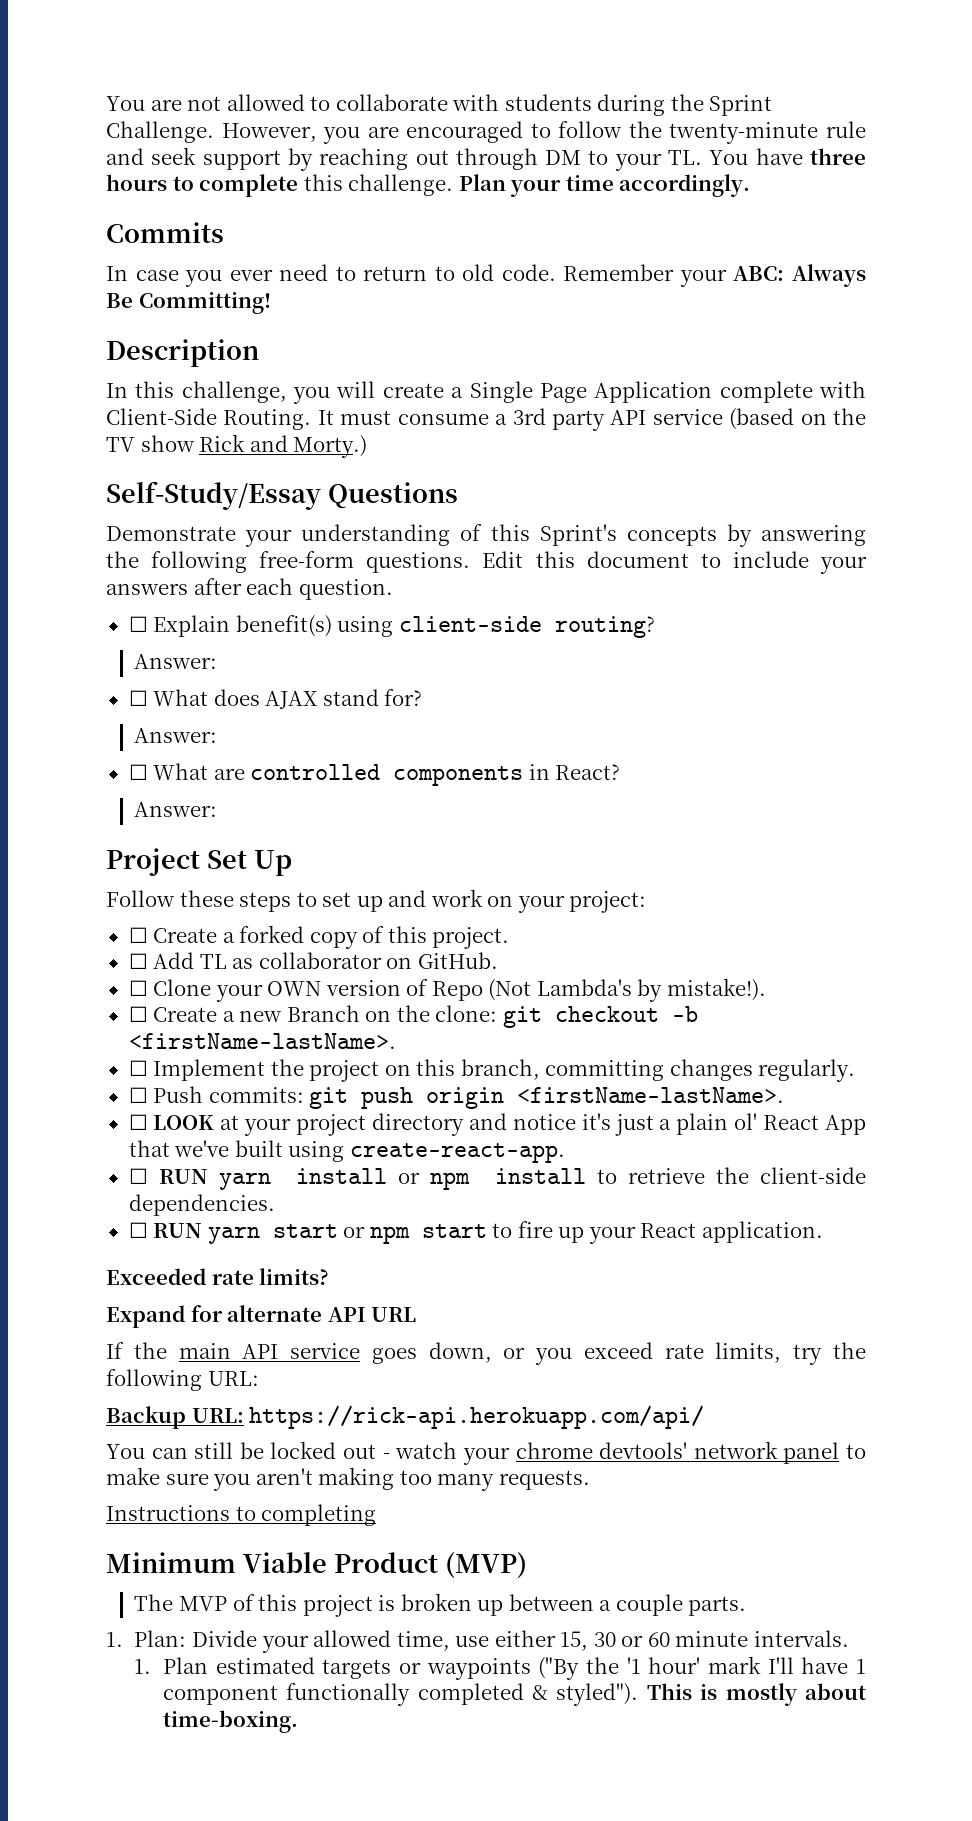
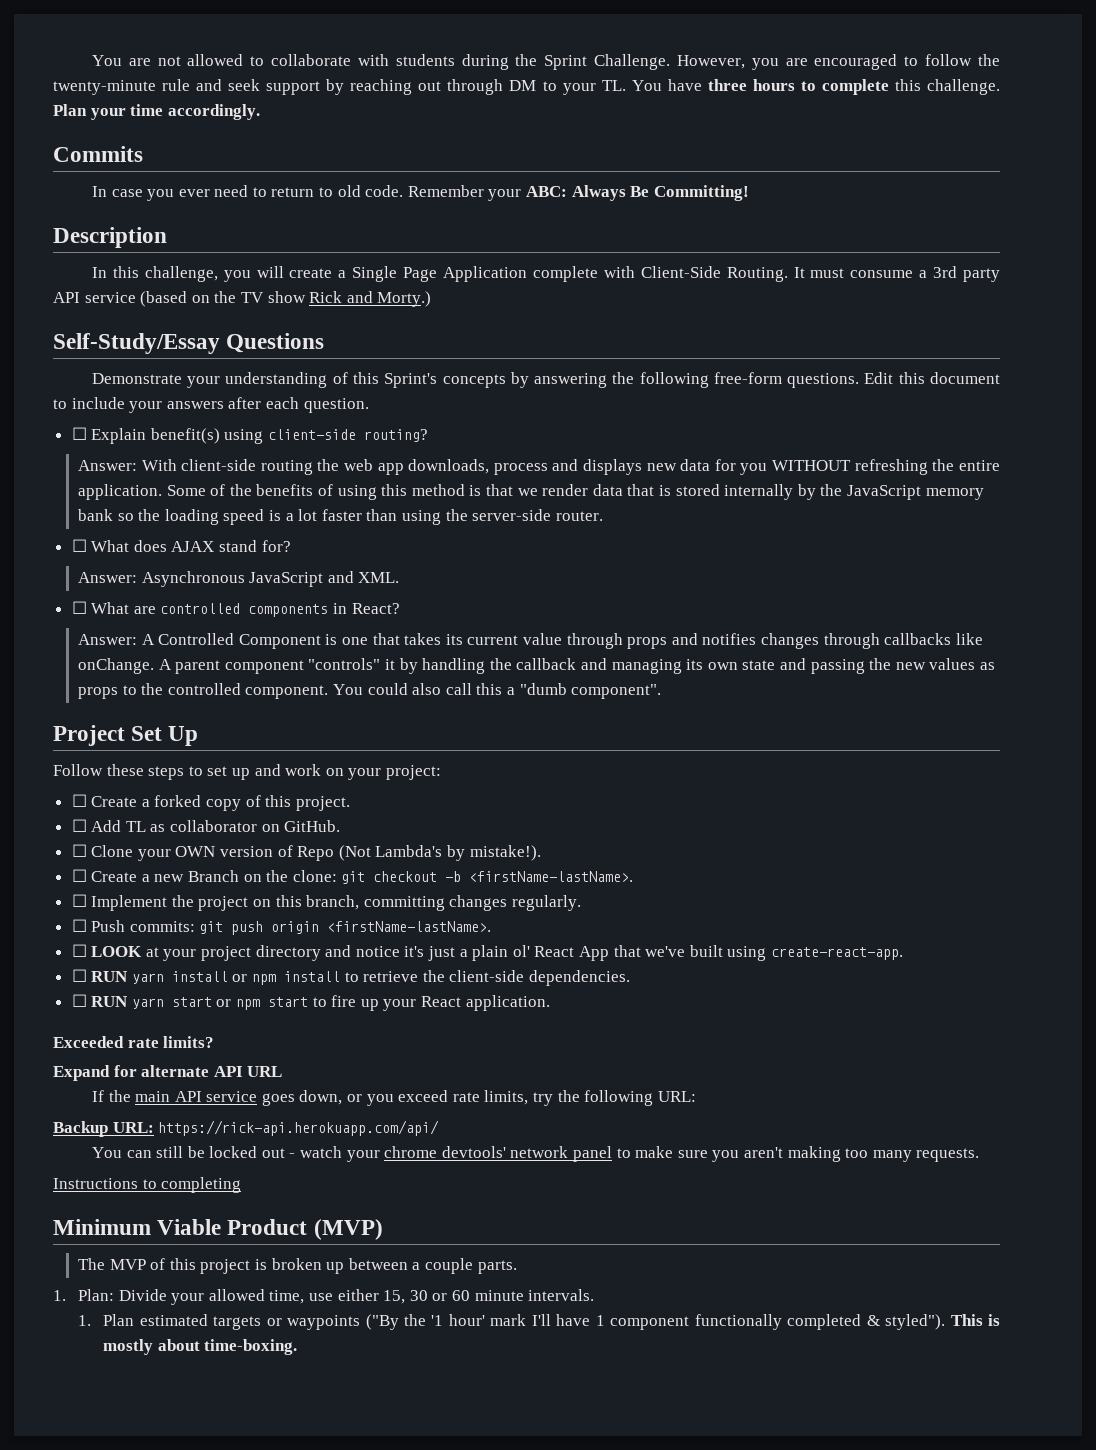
(218, 661) none -> [141,459,1000,475] [78,484,984,500] [78,509,603,525] With client-side routing the web app downloads, process and displays new data for you WITHOUT refreshing the entire application. Some of the benefits of using this method is that we render data that is stored internally by the JavaScript memory bank so the loading speed is a lot faster than using the server-side router.
(218, 735) none -> [141,571,400,587] Asynchronous JavaScript and XML.
(218, 809) none -> [141,633,983,649] [78,658,995,674] [78,683,662,699] A Controlled Component is one that takes its current value through props and notifies changes through callbacks like onChange. A parent component "controls" it by handling the callback and managing its own state and passing the new values as props to the controlled component. You could also call this a "dumb component".

